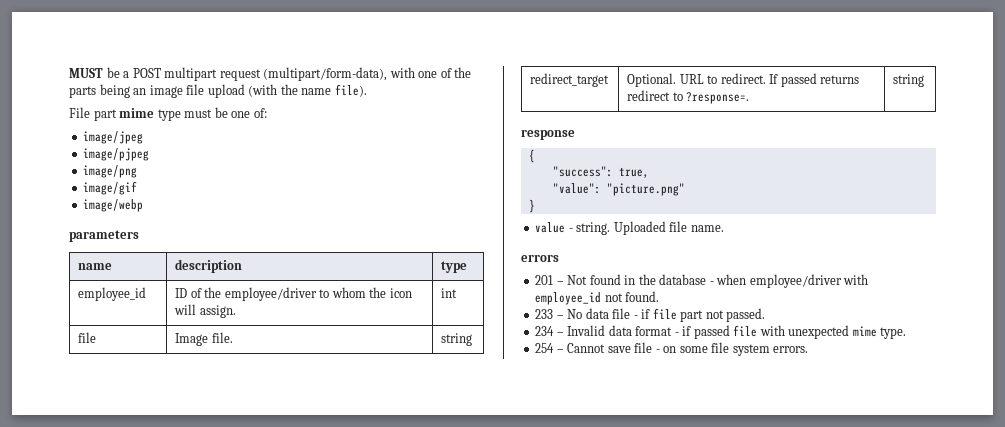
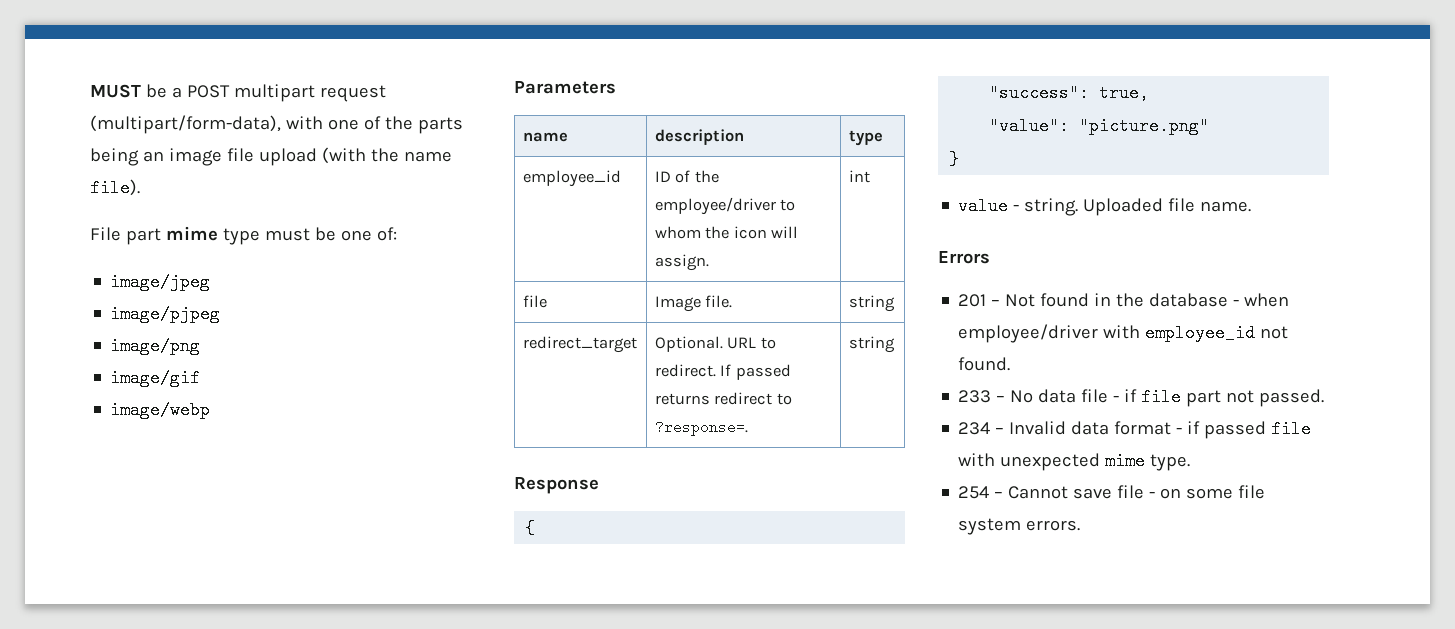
[69,230,139,242] parameters -> [514,81,616,94] Parameters
[521,130,575,140] response -> [514,477,599,494] Response
[521,255,559,262] errors -> [938,251,990,264] Errors

